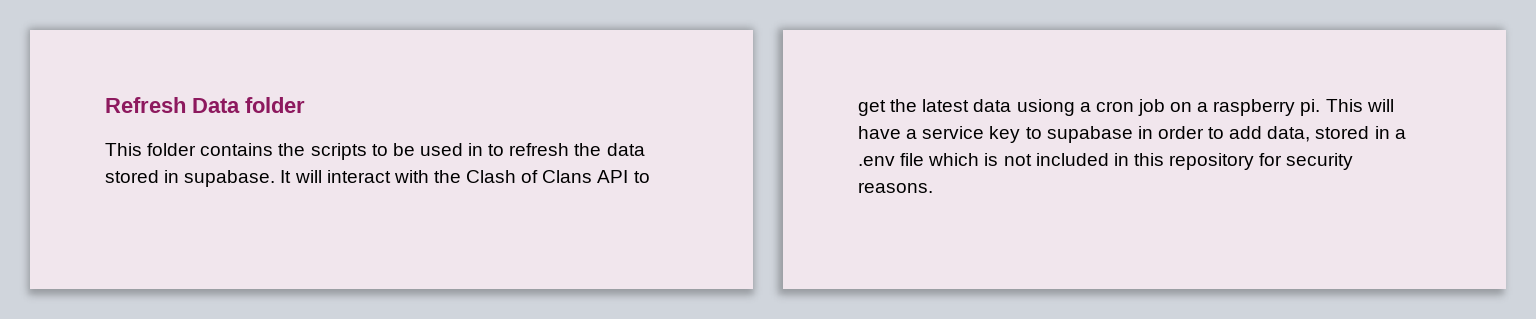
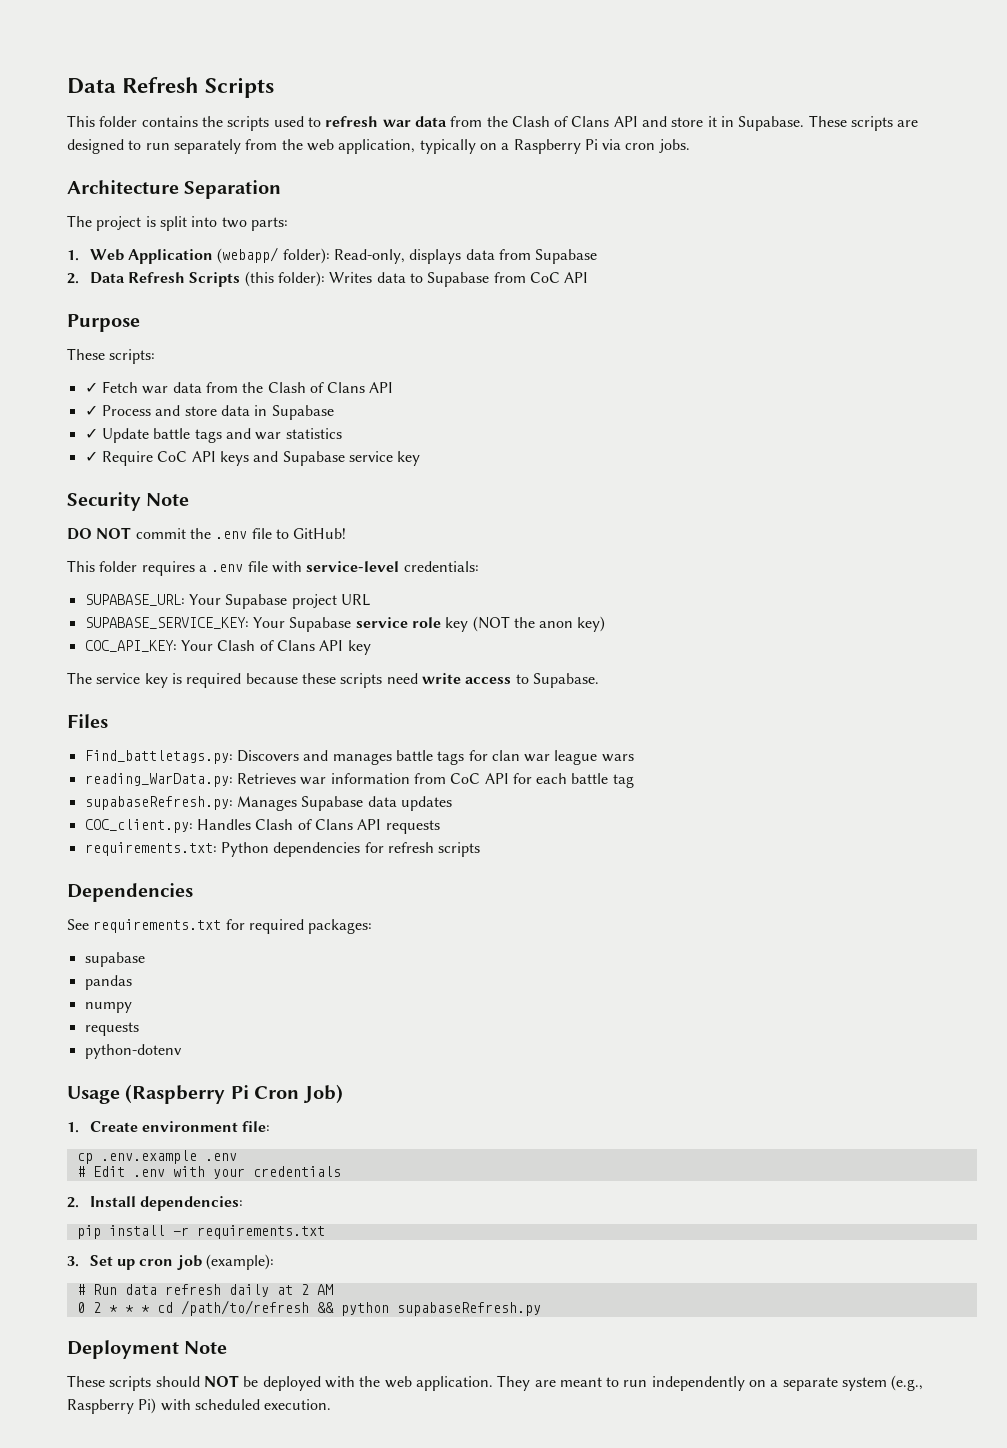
[105,97,305,113] Refresh Data folder -> [67,77,275,98] Data Refresh Scripts
[371,143,645,156] [105,170,650,187] [858,99,1394,116] [858,126,1406,143] [858,153,1354,170] [858,182,933,193] to be used in to refresh the data stored in supabase. It will interact with the Clash of Clans API to get the latest data usiong a cron job on a raspberry pi. This will have a service key to supabase in order to add data, stored in a .env file which is not included in this repository for security reasons. -> [273,115,919,131] [67,139,690,154] [67,180,282,199] [67,215,288,231] [67,247,598,264] [67,271,589,287] [67,314,140,332] [67,348,156,364] [84,381,394,394] [84,405,334,420] [84,428,342,443] [84,451,421,466] [67,492,190,511] [67,527,347,540] [67,560,479,576] [84,594,370,609] [84,616,606,632] [84,640,371,655] [67,672,599,688] [67,714,108,728] [84,750,634,765] [84,773,634,788] [84,796,452,811] [84,819,440,834] [84,842,481,857] [67,883,193,902] [67,919,373,934] [84,952,145,967] [84,975,132,990] [84,1002,132,1013] [84,1022,139,1036] [84,1044,182,1059] [67,1084,343,1104] [67,1121,271,1133] [76,1150,237,1164] [76,1166,341,1179] [67,1196,244,1211] [76,1225,325,1239] [67,1254,275,1270] [76,1284,333,1297] [76,1300,541,1316] [67,1340,228,1359] [67,1375,924,1391] [67,1398,332,1414] used to refresh war data from the Clash of Clans API and store it in Supabase. These scripts are designed to run separately from the web application, typically on a Raspberry Pi via cron jobs. // Architecture Separation // The project is split into two parts: // 1. Web Application (webapp/ folder): Read-only, displays data from Supabase // 2. Data Refresh Scripts (this folder): Writes data to Supabase from CoC API // Purpose // These scripts: // ✓ Fetch war data from the Clash of Clans API // ✓ Process and store data in Supabase // ✓ Update battle tags and war statistics // ✓ Require CoC API keys and Supabase service key // Security Note // DO NOT commit the .env file to GitHub! // This folder requires a .env file with service-level credentials: // SUPABASE_URL: Your Supabase project URL // SUPABASE_SERVICE_KEY: Your Supabase service role key (NOT the anon key) // COC_API_KEY: Your Clash of Clans API key // The service key is required because these scripts need write access to Supabase. // Files // Find_battletags.py: Discovers and manages battle tags for clan war league wars // reading_WarData.py: Retrieves war information from CoC API for each battle tag // supabaseRefresh.py: Manages Supabase data updates // COC_client.py: Handles Clash of Clans API requests // requirements.txt: Python dependencies for refresh scripts // Dependencies // See requirements.txt for required packages: // supabase // pandas // numpy // requests // python-dotenv // Usage (Raspberry Pi Cron Job) // 1. Create environment file: // cp .env.example .env // # Edit .env with your credentials // 2. Install dependencies: // pip install -r requirements.txt // 3. Set up cron job (example): // # Run data refresh daily at 2 AM // 0 2 * * * cd /path/to/refresh && python supabaseRefresh.py // Deployment Note // These scripts should NOT be deployed with the web application. They are meant to run independently on a separate system (e.g., Raspberry Pi) with scheduled execution.

